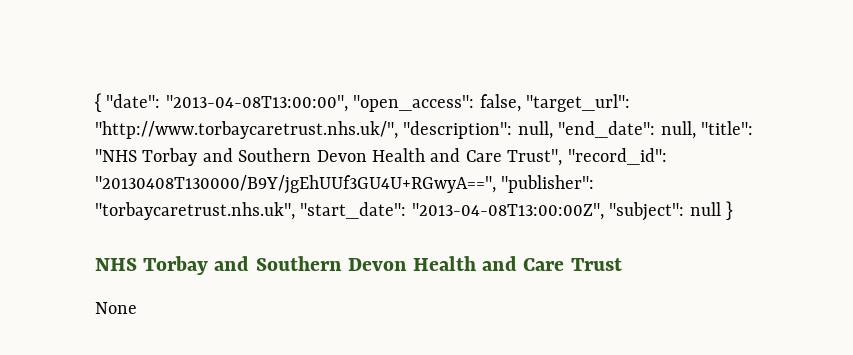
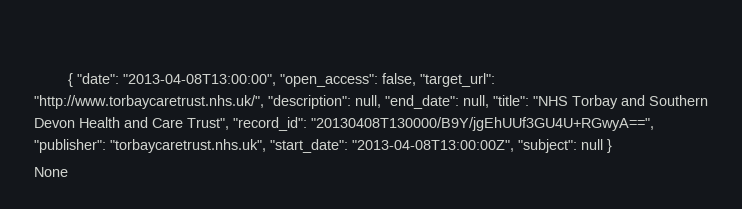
[95,256,622,275] // NHS Torbay and Southern Devon Health and Care Trust -> (612, 146) none

